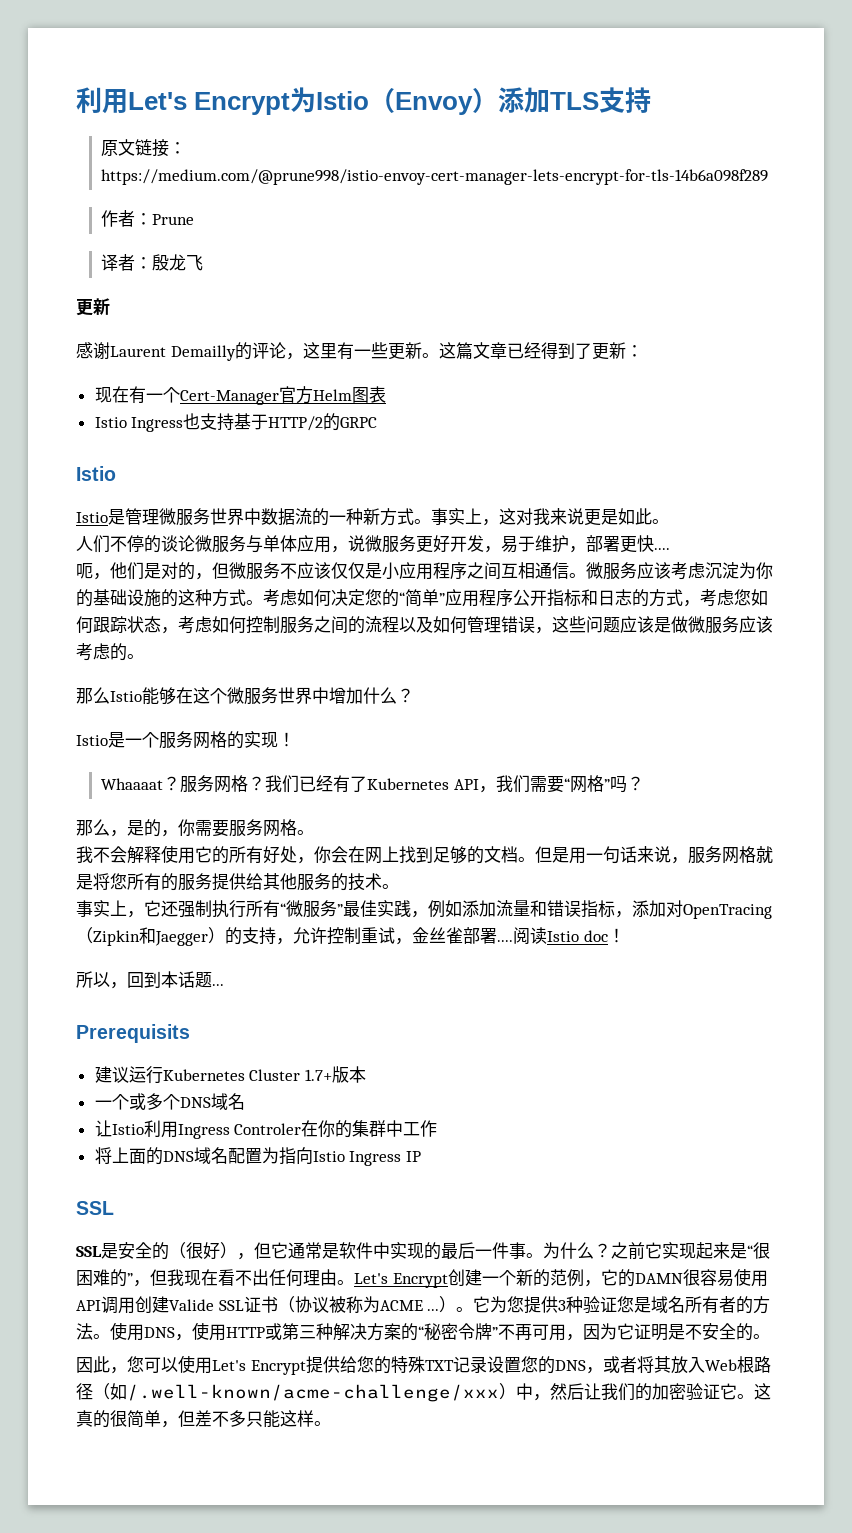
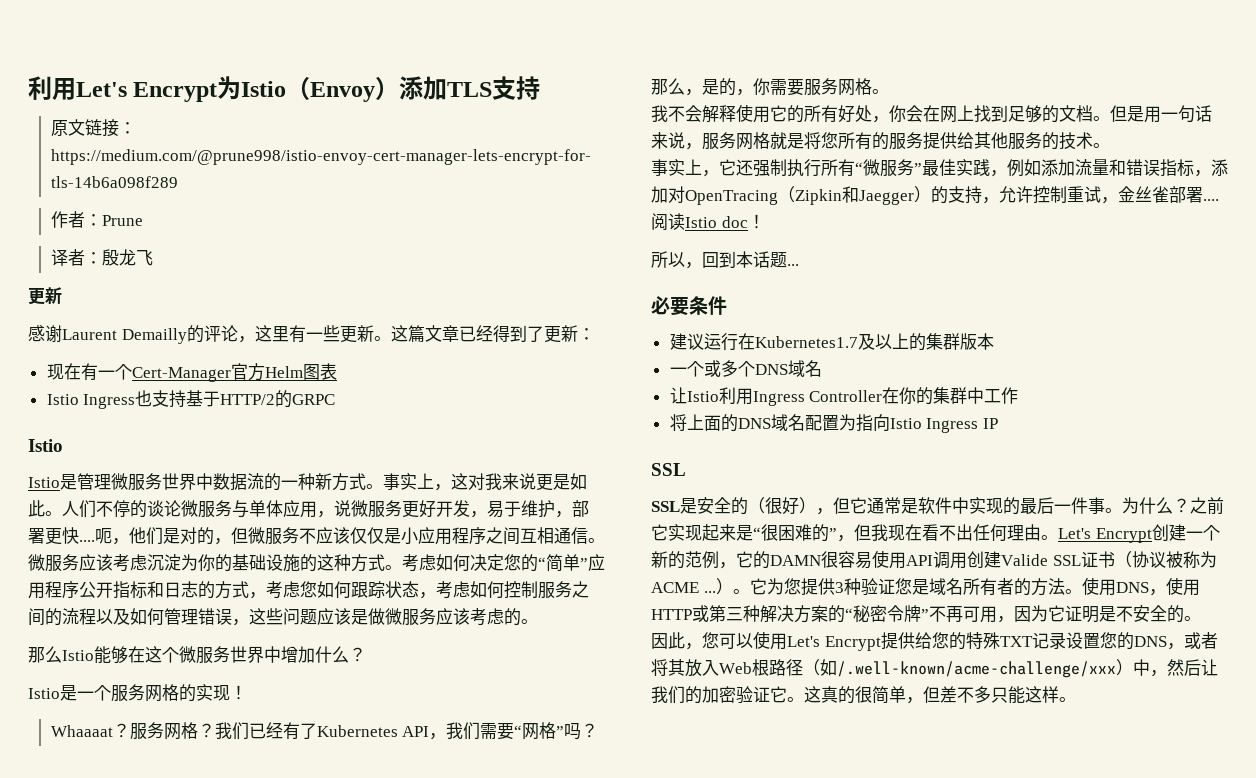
(669, 521) // -> (62, 513) none
(670, 549) // -> (95, 541) none
[76,1024,190,1043] Prerequisits -> [651,296,727,316] 必要条件
[162,1069,332,1081] Kubernetes Cluster 1.7+ -> [737,333,960,351] 在Kubernetes1.7及以上的集群
[234,1123,302,1135] Controler -> [809,390,883,402] Controller

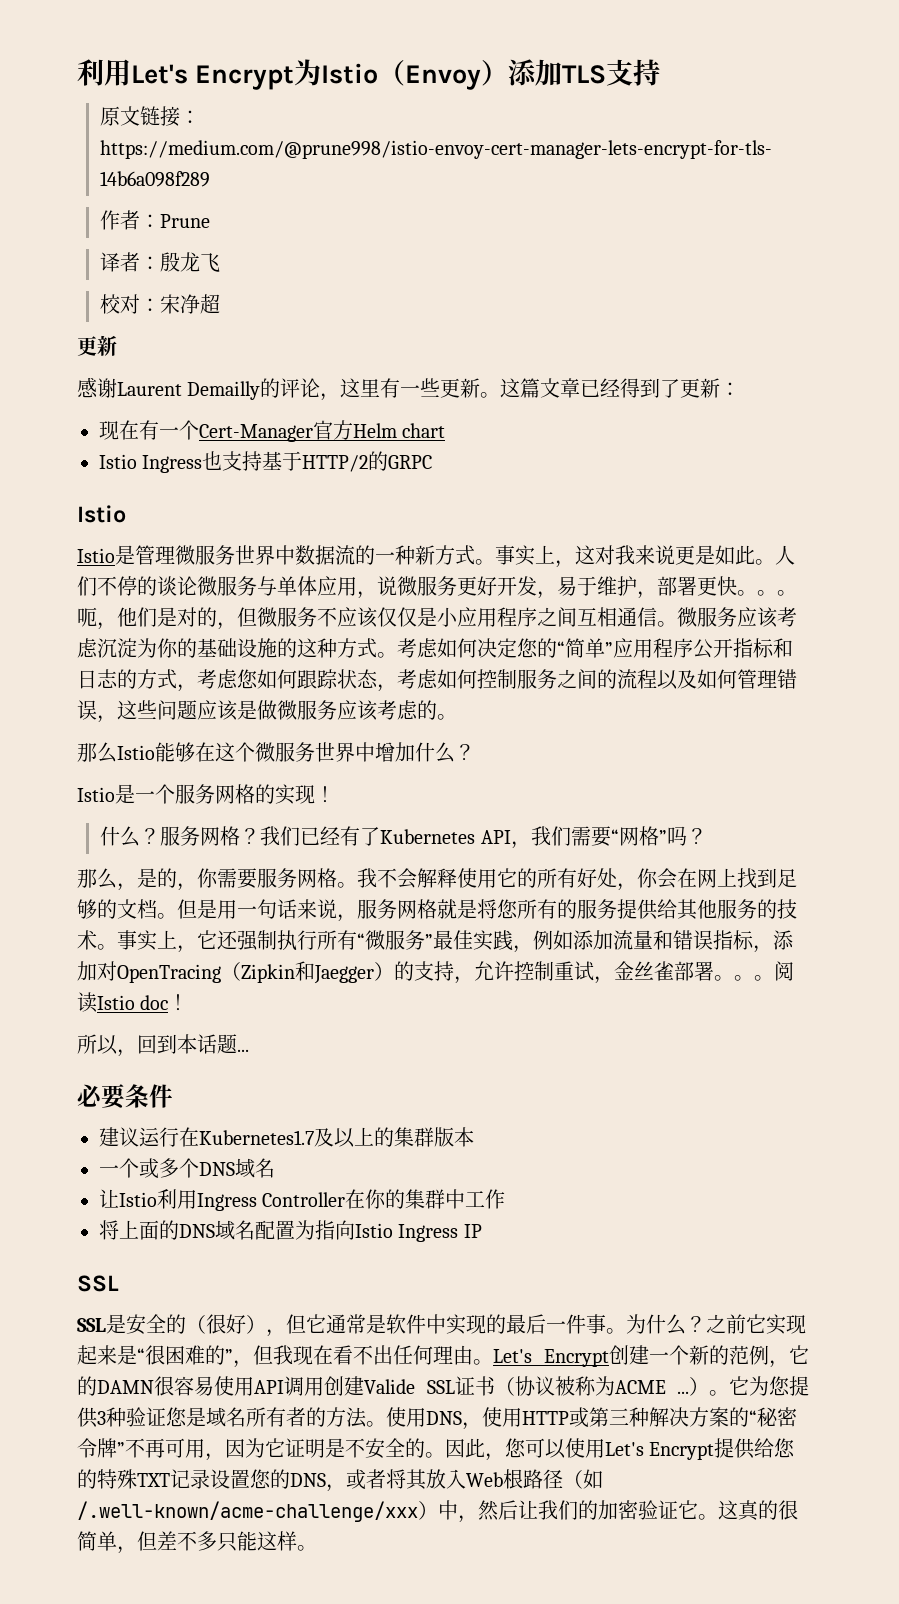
(153, 258) none -> [100,294,221,314] // 校对：宋净超
[302,363,337,380] 图表 -> [402,423,446,438] chart
[79,540,95,542] .... -> [737,590,797,596] 。。。
[50,725,113,737] Whaaaat -> [100,826,141,847] 什么
(889, 91) // -> (357, 885) none
(1110, 145) // -> (117, 947) none
[1203,199,1219,201] .... -> [714,975,774,981] 。。。
(1201, 618) // -> (445, 1455) none

